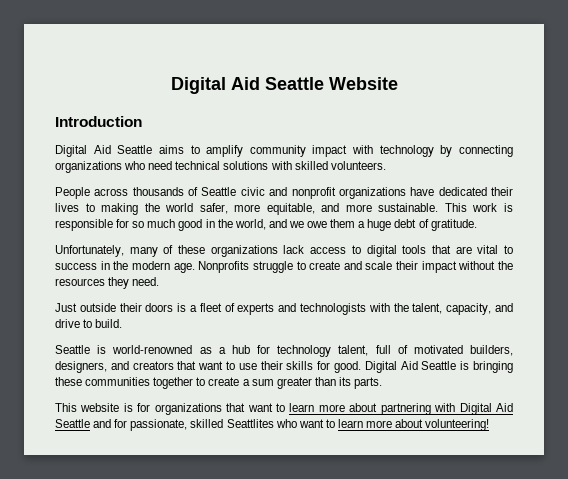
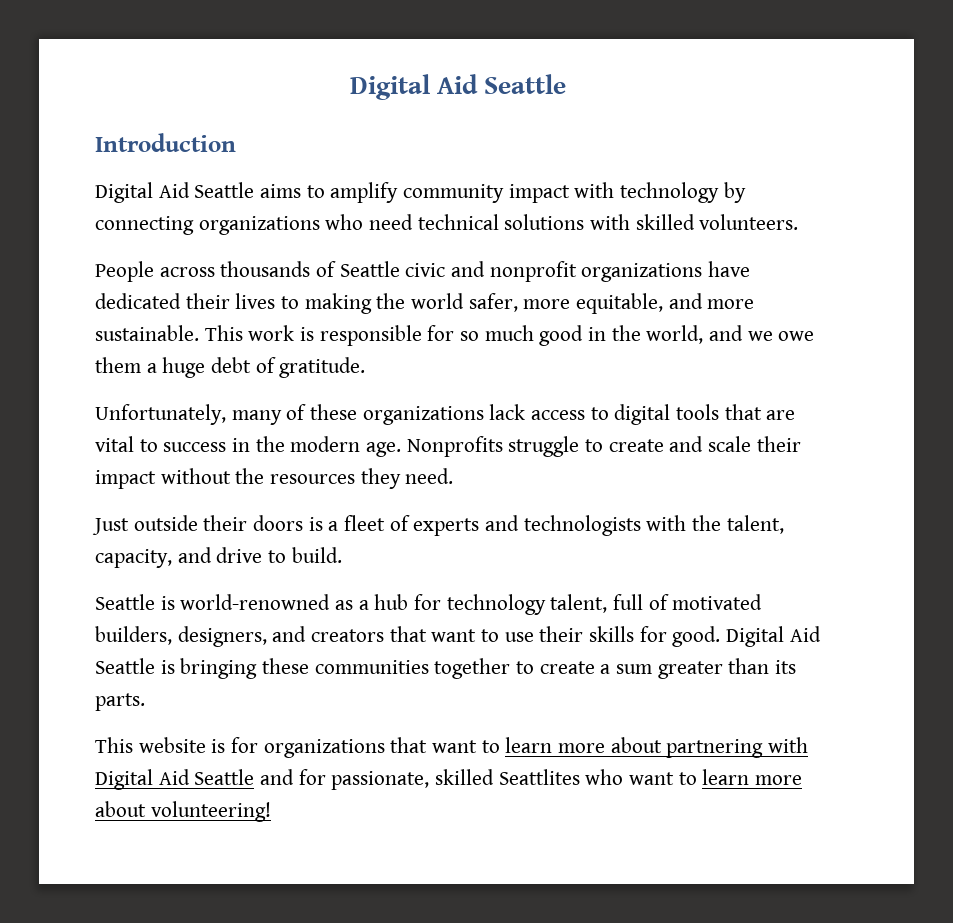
[170,77,398,94] Digital Aid Seattle Website -> [349,74,567,100] Digital Aid Seattle

